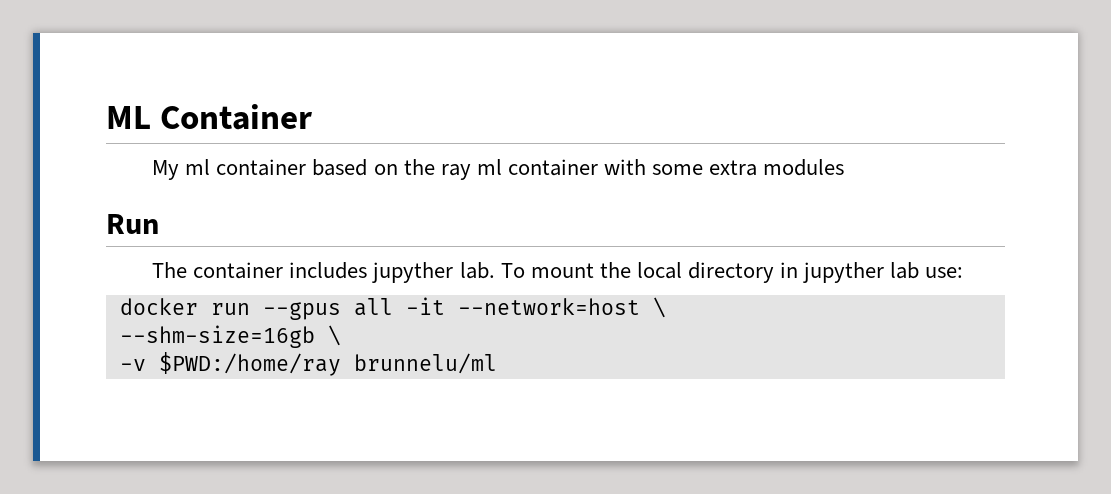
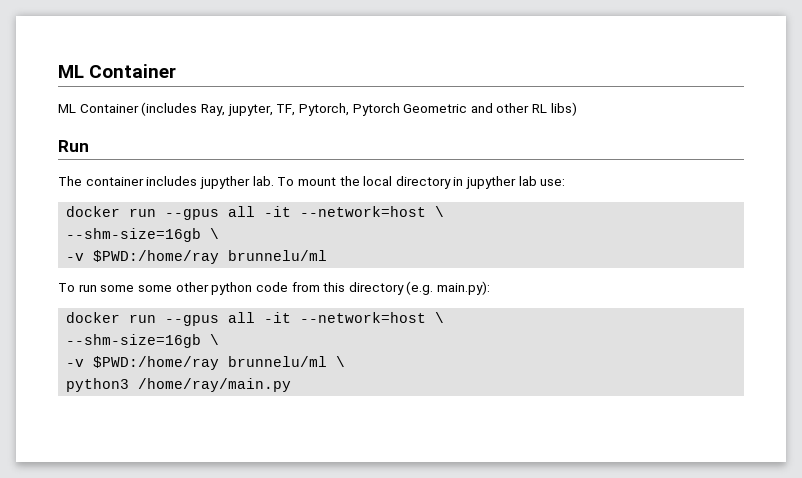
[152,159,845,180] My ml container based on the ray ml container with some extra modules -> [58,102,577,116] ML Container (includes Ray, jupyter, TF, Pytorch, Pytorch Geometric and other RL libs)
(497, 363) none -> [58,281,491,295] [66,312,445,326] [66,334,220,348] [66,356,346,370] [66,378,292,392] // To run some some other python code from this directory (e.g. main.py): // docker run --gpus all -it --network=host \ // --shm-size=16gb \ // -v $PWD:/home/ray brunnelu/ml \ // python3 /home/ray/main.py

